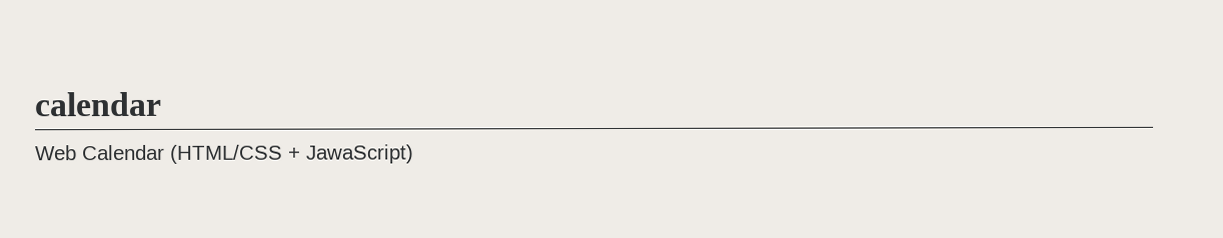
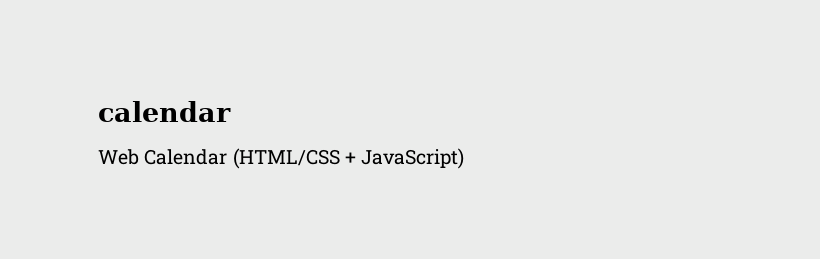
[306,144,414,164] JawaScript) -> [361,148,465,169] JavaScript)

